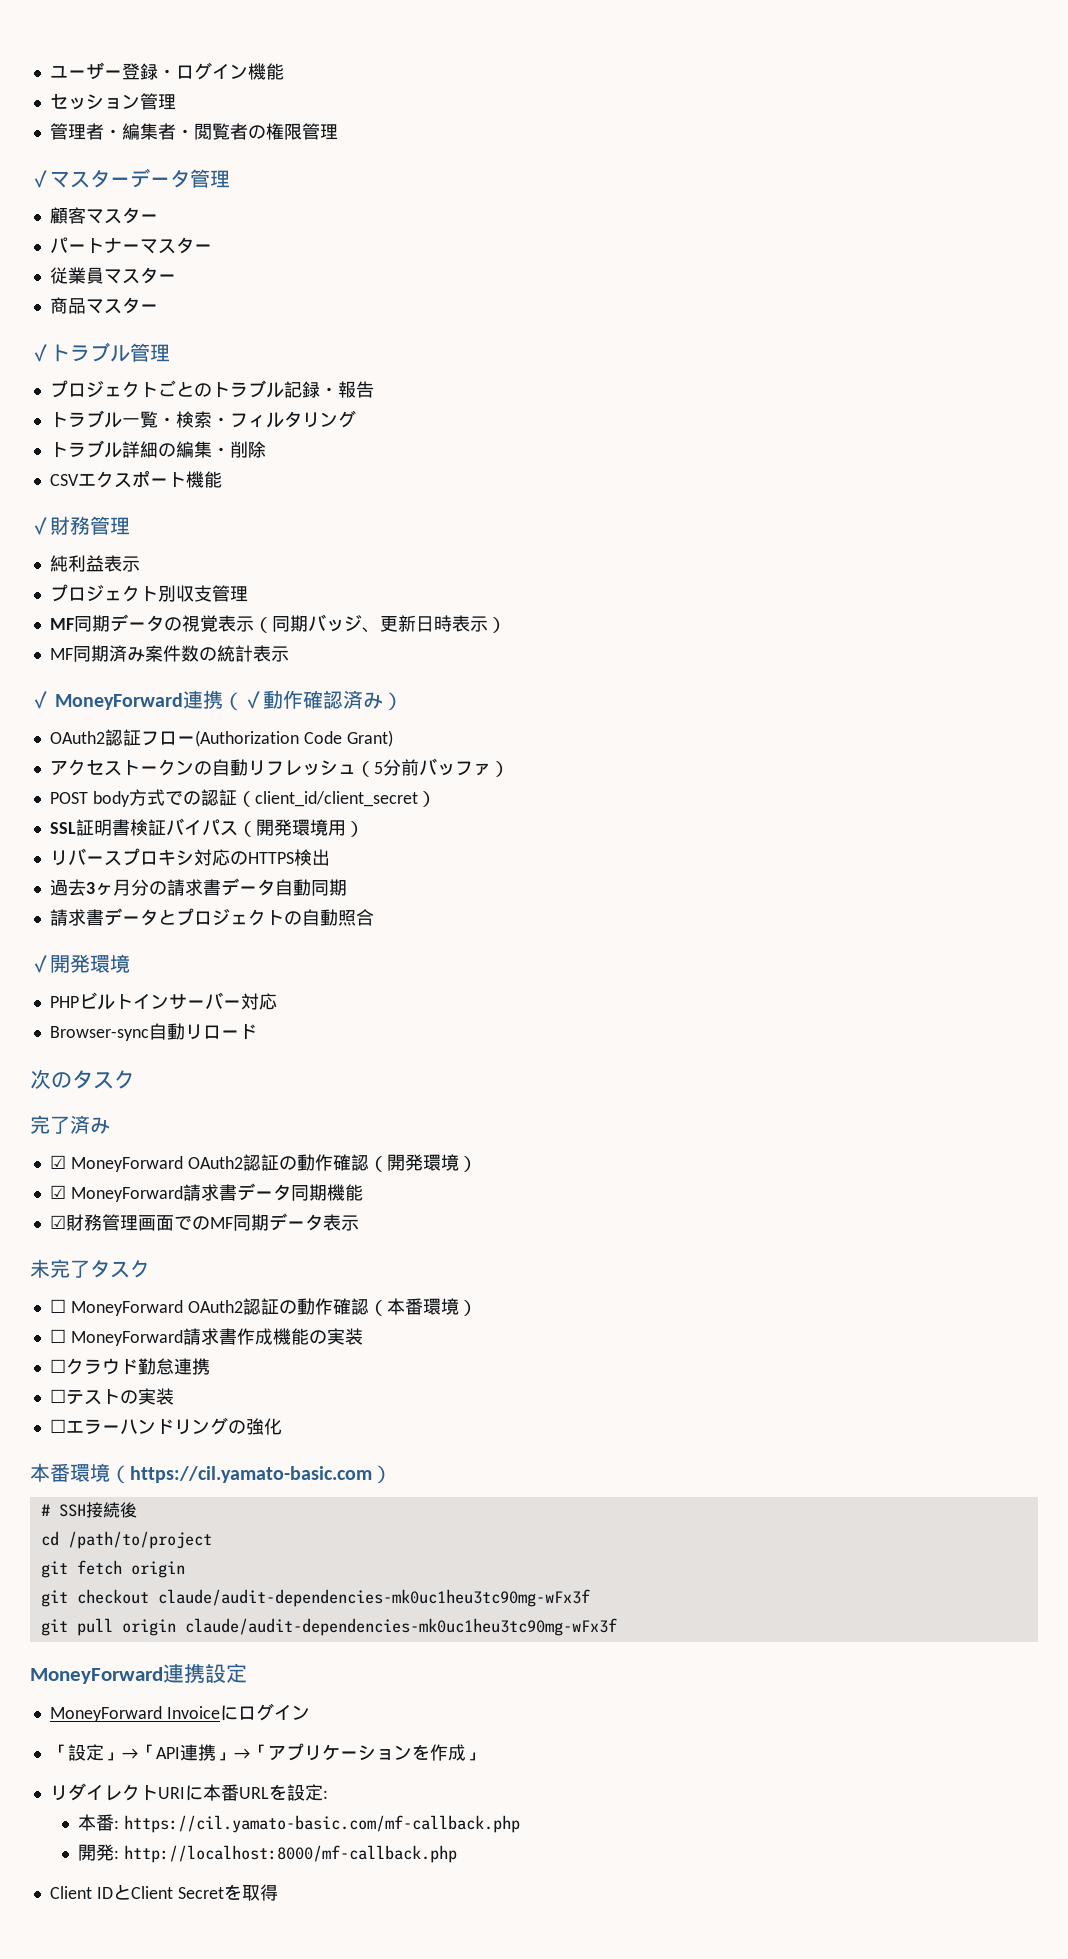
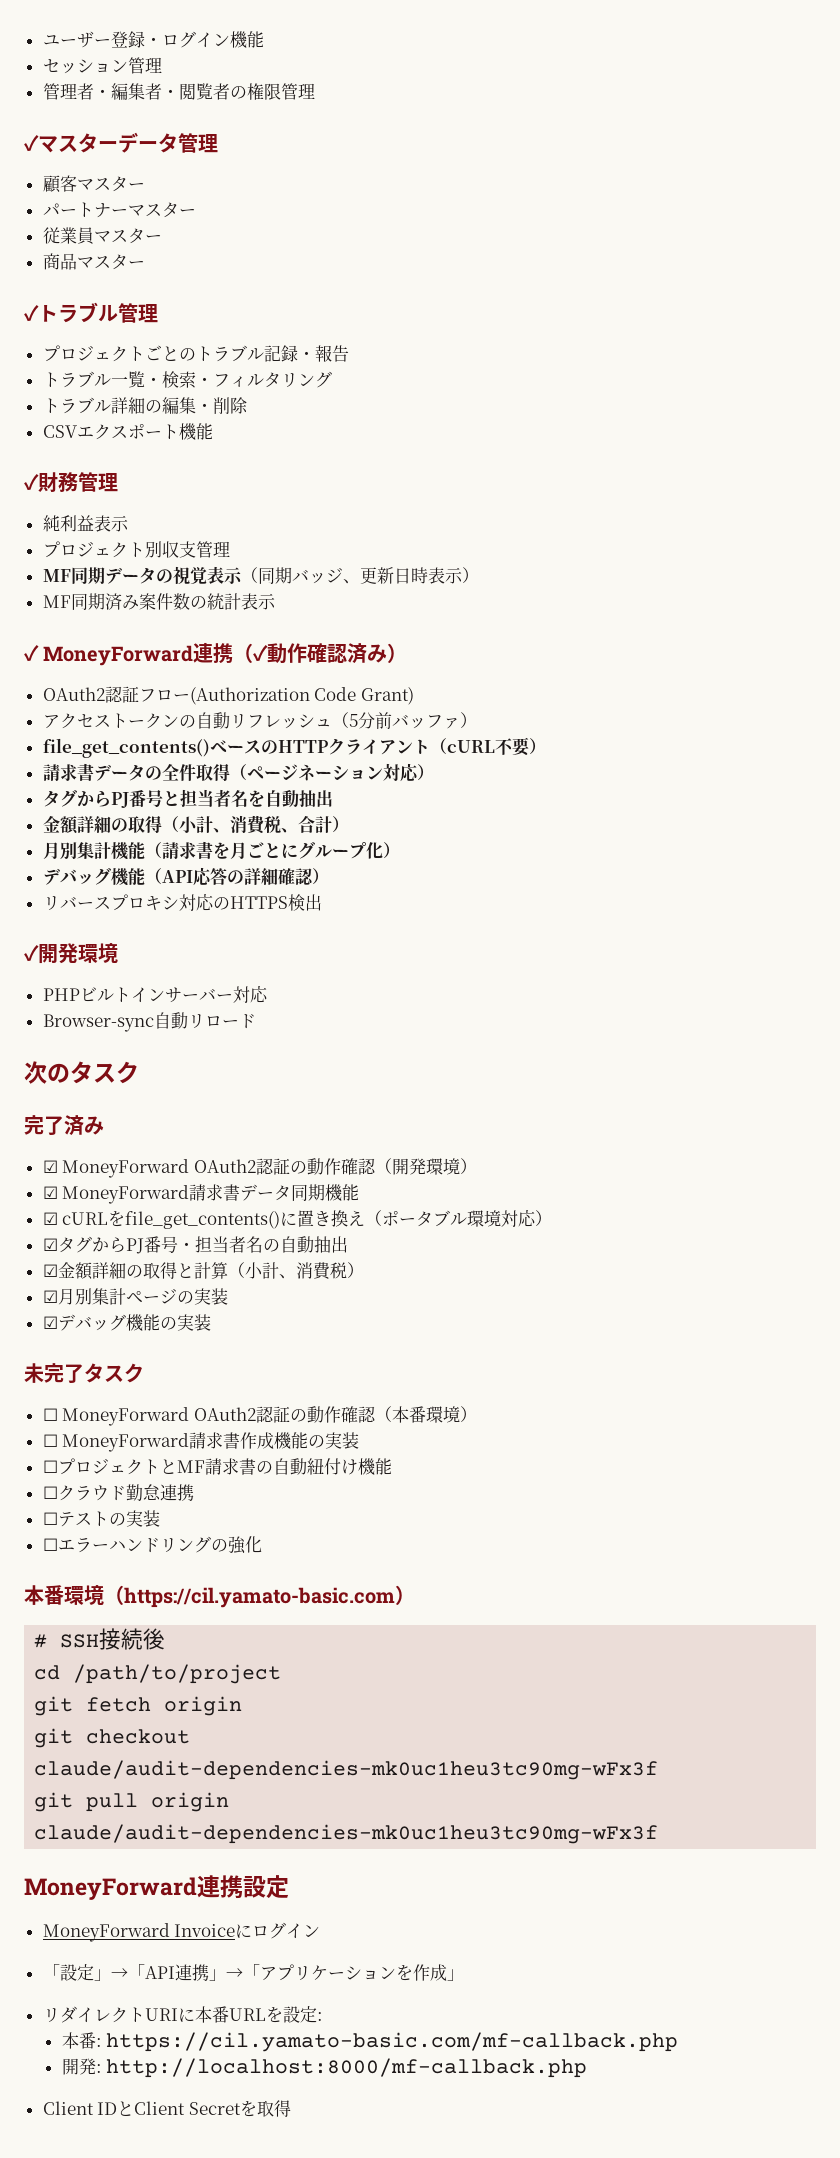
[49,789,436,807] [49,818,346,837] POST body方式での認証（client_id/client_secret） // SSL証明書検証バイパス（開発環境用 -> [42,737,546,758] [42,763,434,782] [42,789,333,808] [42,815,349,834] [42,841,400,860] [42,867,314,886] file_get_contents()ベースのHTTPクライアント（cURL不要） // 請求書データの全件取得（ページネーション対応） // タグからPJ番号と担当者名を自動抽出 // 金額詳細の取得（小計、消費税、合計） // 月別集計機能（請求書を月ごとにグループ化） // デバッグ機能（API応答の詳細確認
[49,878,347,896] [49,908,374,926] // 過去3ヶ月分の請求書データ自動同期 // 請求書データとプロジェクトの自動照合 -> (322, 902) none
[65,1213,359,1231] 財務管理画面でのMF同期データ表示 -> [62,1210,553,1229] [42,1236,348,1254] [42,1262,364,1280] [42,1288,228,1305] [42,1314,211,1331] cURLをfile_get_contents()に置き換え（ポータブル環境対応） // ☑タグからPJ番号・担当者名の自動抽出 // ☑金額詳細の取得と計算（小計、消費税） // ☑月別集計ページの実装 // ☑デバッグ機能の実装
(363, 1336) none -> [42,1458,392,1475] // ☐プロジェクトとMF請求書の自動紐付け機能

